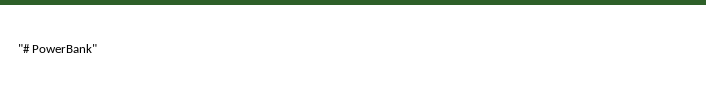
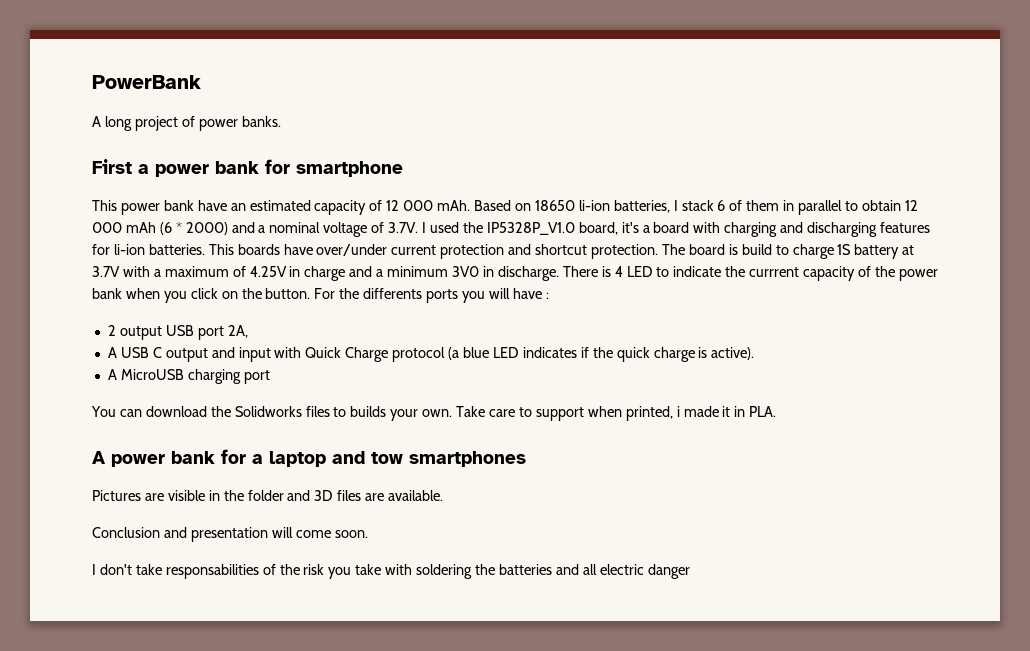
[18,44,98,53] "# PowerBank" -> [92,75,201,89] [92,116,281,131] [92,159,403,177] [92,200,918,215] [92,222,931,237] [92,244,915,259] [92,266,938,281] [92,288,549,303] [107,325,248,340] [107,347,755,362] [107,369,270,384] [91,406,777,421] [92,449,526,467] [92,490,444,501] [92,527,368,542] [92,564,690,579] PowerBank // A long project of power banks. // First a power bank for smartphone // This power bank have an estimated capacity of 12 000 mAh. Based on 18650 li-ion batteries, I stack 6 of them in parallel to obtain 12 000 mAh (6 * 2000) and a nominal voltage of 3.7V. I used the IP5328P_V1.0 board, it's a board with charging and discharging features for li-ion batteries. This boards have over/under current protection and shortcut protection. The board is build to charge 1S battery at 3.7V with a maximum of 4.25V in charge and a minimum 3V0 in discharge. There is 4 LED to indicate the currrent capacity of the power bank when you click on the button. For the differents ports you will have : // 2 output USB port 2A, // A USB C output and input with Quick Charge protocol (a blue LED indicates if the quick charge is active). // A MicroUSB charging port // You can download the Solidworks files to builds your own. Take care to support when printed, i made it in PLA. // A power bank for a laptop and tow smartphones // Pictures are visible in the folder and 3D files are available. // Conclusion and presentation will come soon. // I don't take responsabilities of the risk you take with soldering the batteries and all electric danger

